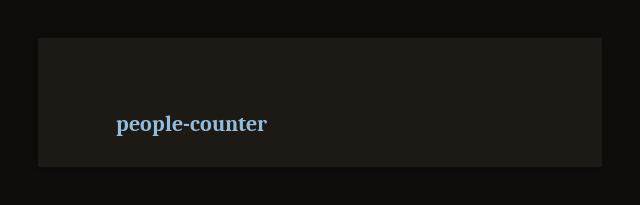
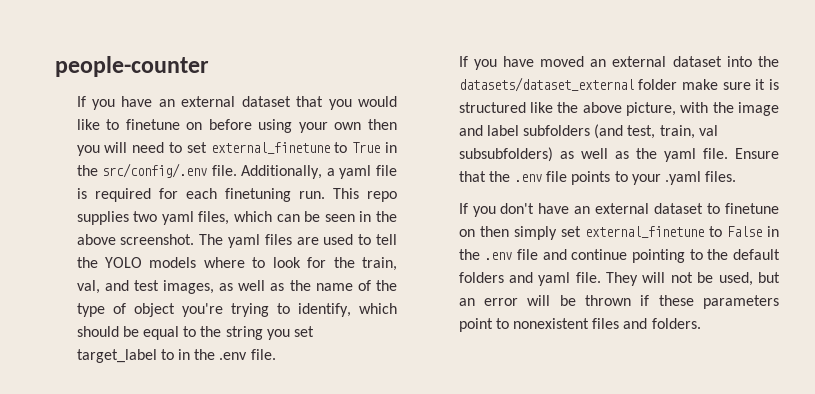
(267, 125) none -> [76,96,397,110] [76,119,397,133] [76,142,397,156] [76,163,397,179] [76,188,397,202] [76,211,397,225] [76,234,397,248] [76,257,397,271] [76,280,397,294] [76,303,397,317] [76,326,314,340] [76,349,276,363] [458,56,779,70] [458,77,779,92] [458,102,779,116] [458,124,718,139] [458,147,779,162] [458,171,737,185] [458,203,779,217] [458,226,779,240] [458,249,780,263] [458,272,780,286] [458,295,779,309] [458,318,701,332] // If you have an external dataset that you would like to finetune on before using your own then you will need to set external_finetune to True in the src/config/.env file. Additionally, a yaml file is required for each finetuning run. This repo supplies two yaml files, which can be seen in the above screenshot. The yaml files are used to tell the YOLO models where to look for the train, val, and test images, as well as the name of the type of object you're trying to identify, which should be equal to the string you set target_label to in the .env file. // If you have moved an external dataset into the datasets/dataset_external folder make sure it is structured like the above picture, with the image and label subfolders (and test, train, val subsubfolders) as well as the yaml file. Ensure that the .env file points to your .yaml files. // If you don't have an external dataset to finetune on then simply set external_finetune to False in the .env file and continue pointing to the default folders and yaml file. They will not be used, but an error will be thrown if these parameters point to nonexistent files and folders.

